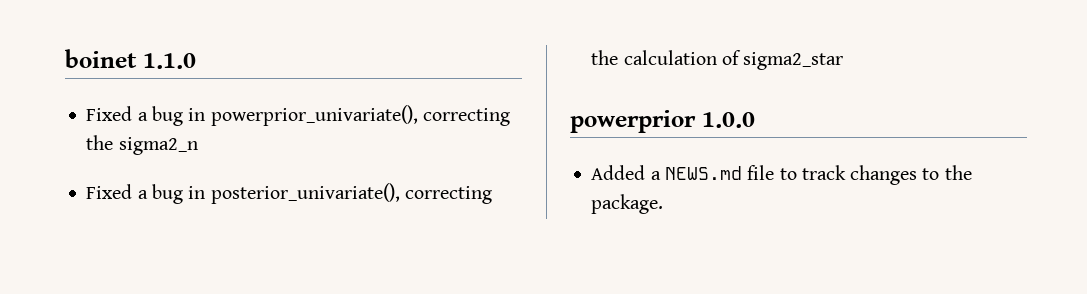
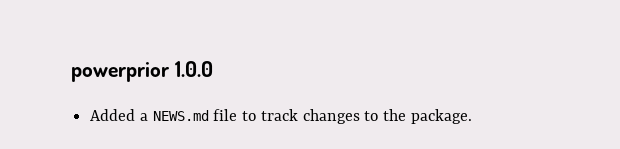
[65,49,196,69] [86,105,510,126] [86,135,198,155] [86,183,492,204] [591,50,844,70] boinet 1.1.0 // Fixed a bug in powerprior_univariate(), correcting the sigma2_n // Fixed a bug in posterior_univariate(), correcting the calculation of sigma2_star // -> (71, 72) none

